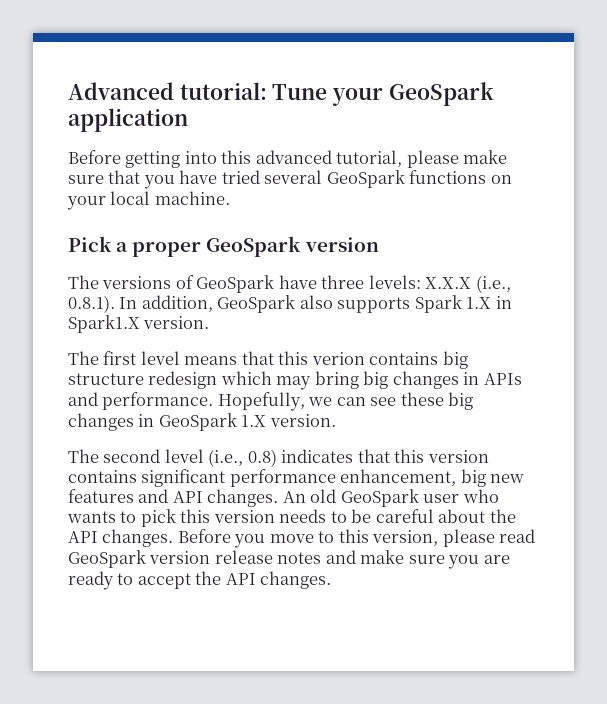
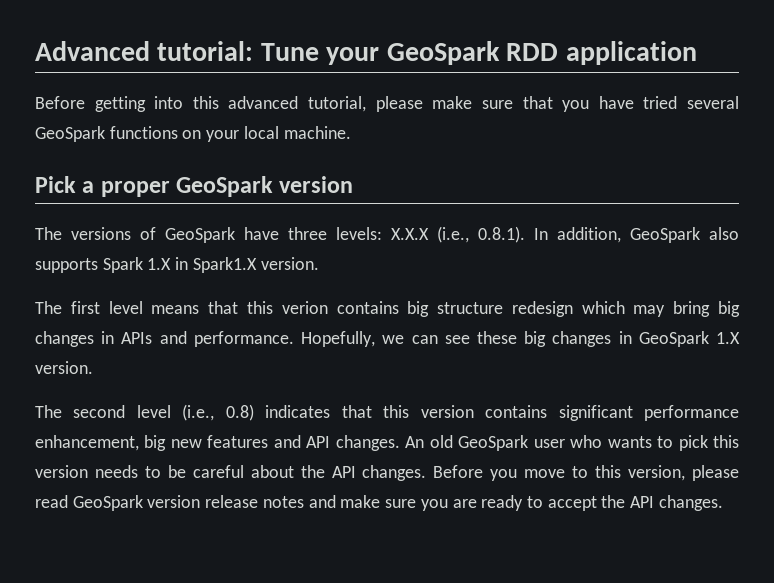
(494, 94) none -> [506,43,559,61] RDD

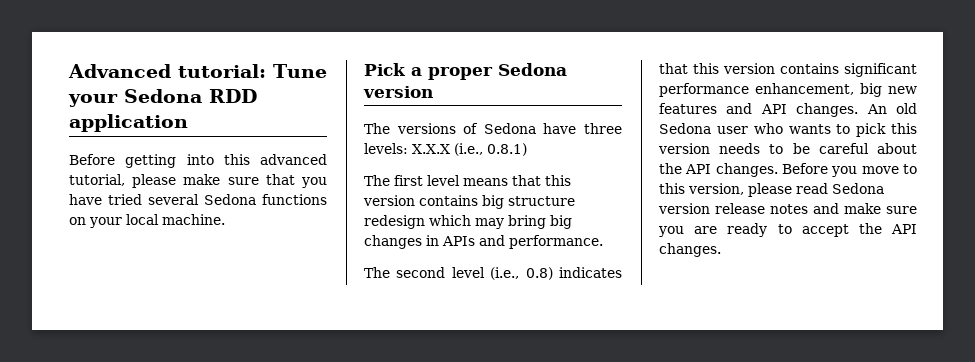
[386,41,500,65] GeoSpark -> [124,89,202,103] Sedona
[35,126,105,142] GeoSpark -> [204,194,256,205] Sedona
[176,176,274,197] GeoSpark -> [498,63,567,76] Sedona
[165,227,235,243] GeoSpark -> [483,123,536,134] Sedona
[478,226,739,243] [35,257,319,273] 0.8.1). In addition, GeoSpark also supports Spark 1.X in Spark1.X version. -> [487,143,527,156] 0.8.1)
[281,301,328,314] verion -> [363,195,415,206] version
[301,331,740,347] [35,361,93,374] Hopefully, we can see these big changes in GeoSpark 1.X version. -> (603, 242) none
[458,435,529,451] GeoSpark -> [659,123,711,134] Sedona
[72,495,143,511] GeoSpark -> [832,183,884,194] Sedona

